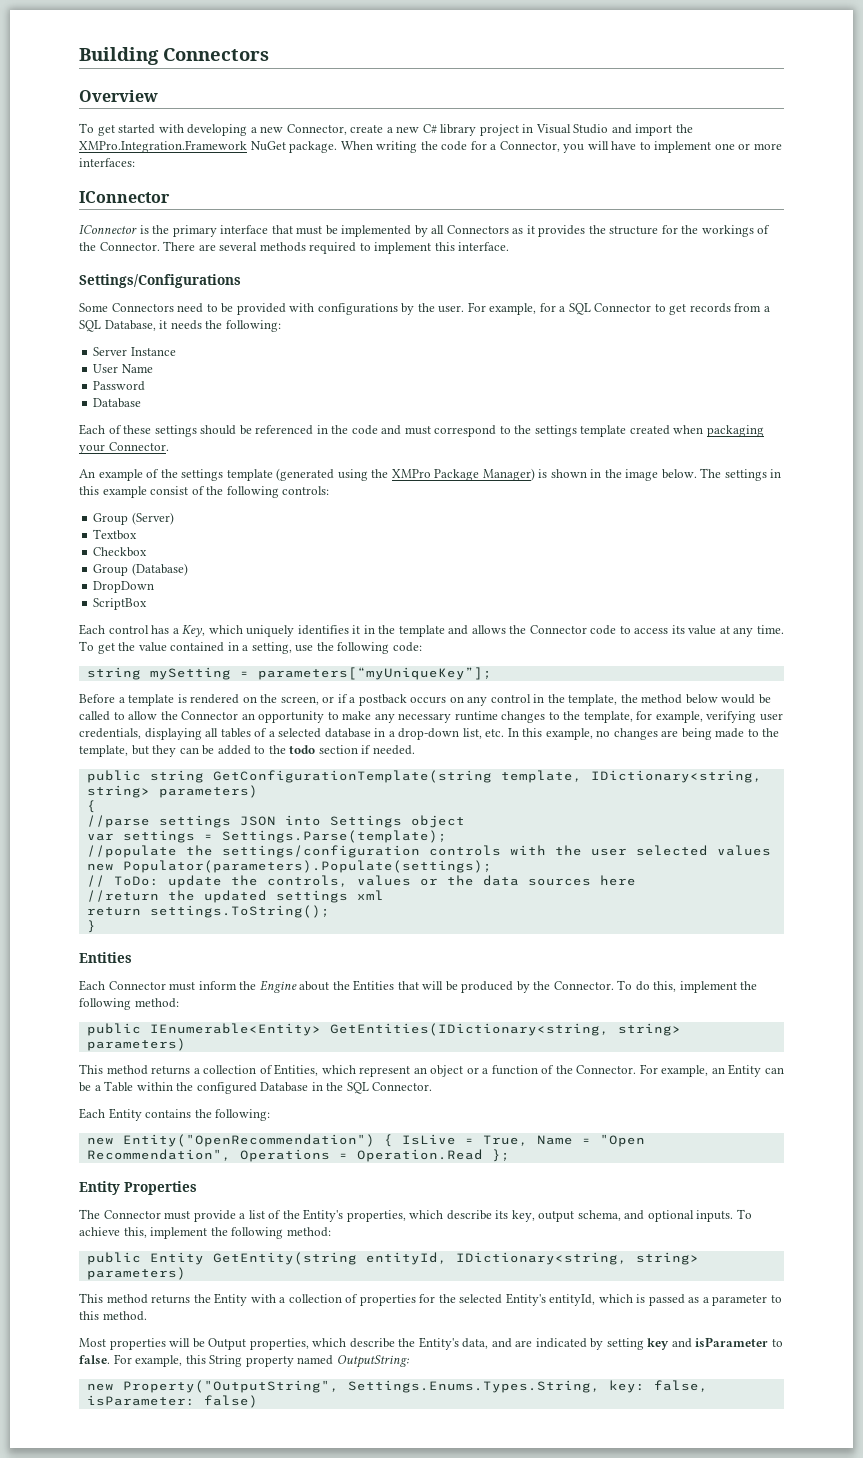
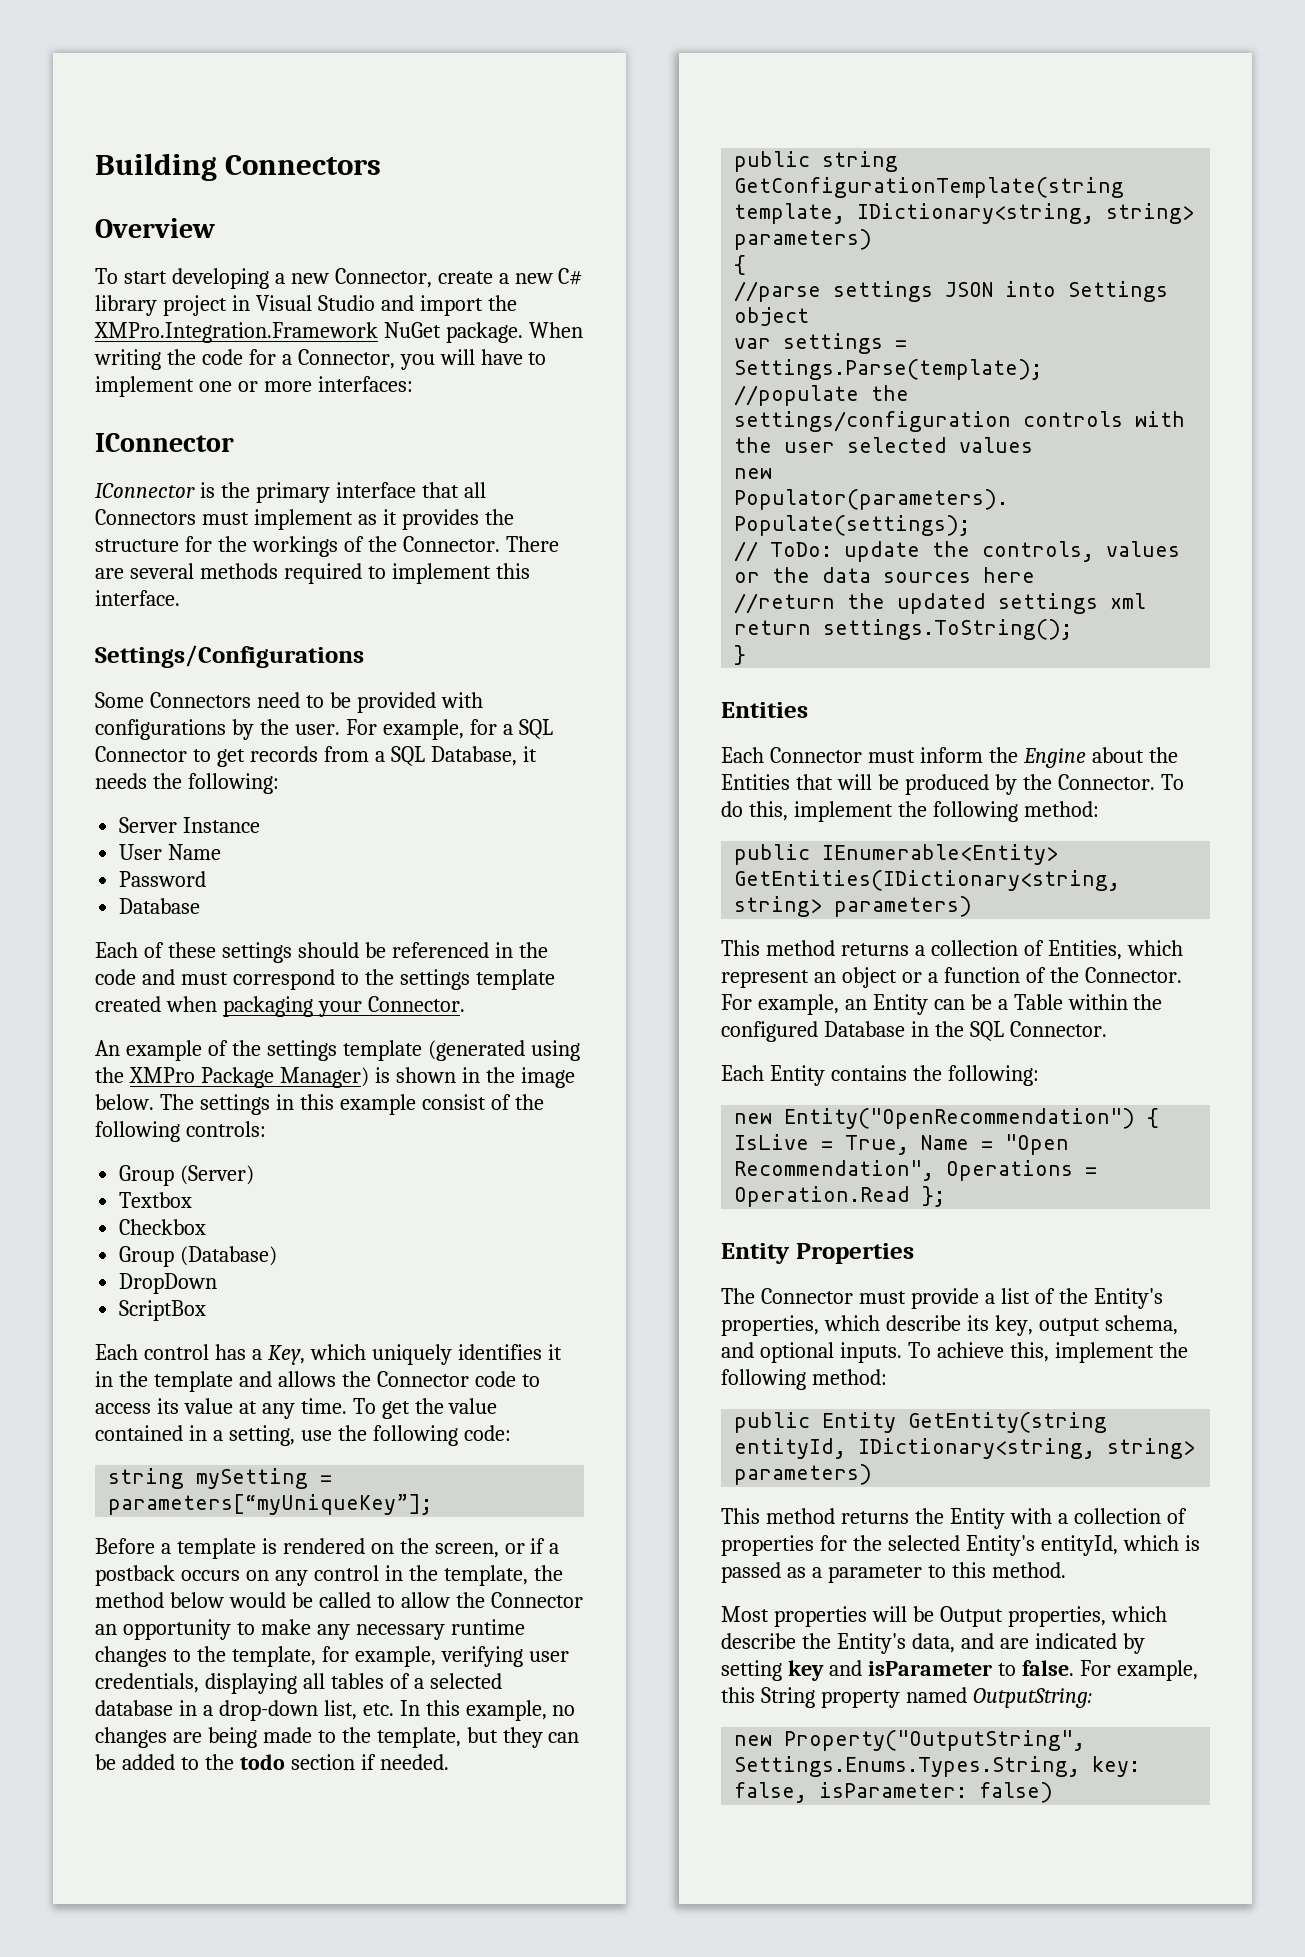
[97,124,184,136] get started with -> [123,271,167,284] start
[296,225,509,237] must be implemented by all Connectors -> [463,482,486,498] [95,509,353,530] all Connectors must implement

